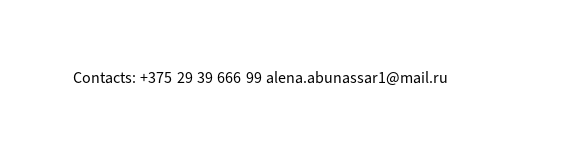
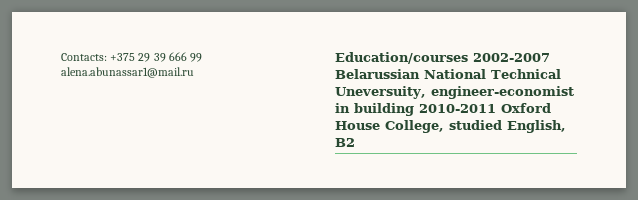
(448, 78) none -> [335,52,550,64] [335,69,561,79] [335,86,574,99] [335,103,551,116] [335,120,566,133] [335,138,355,147] // Education/courses 2002-2007 Belarussian National Technical Uneversuity, engineer-economist in building 2010-2011 Oxford House College, studied English, B2

